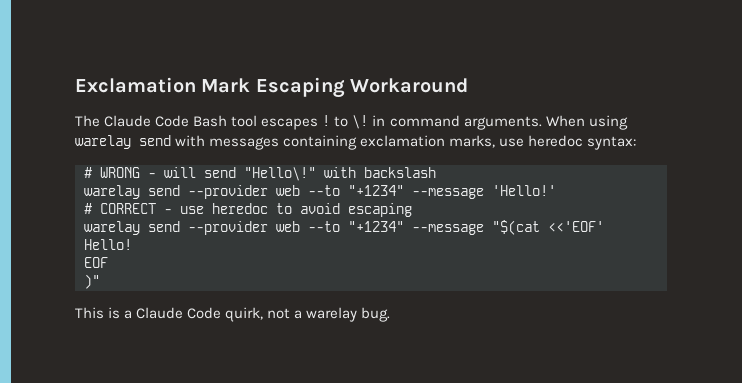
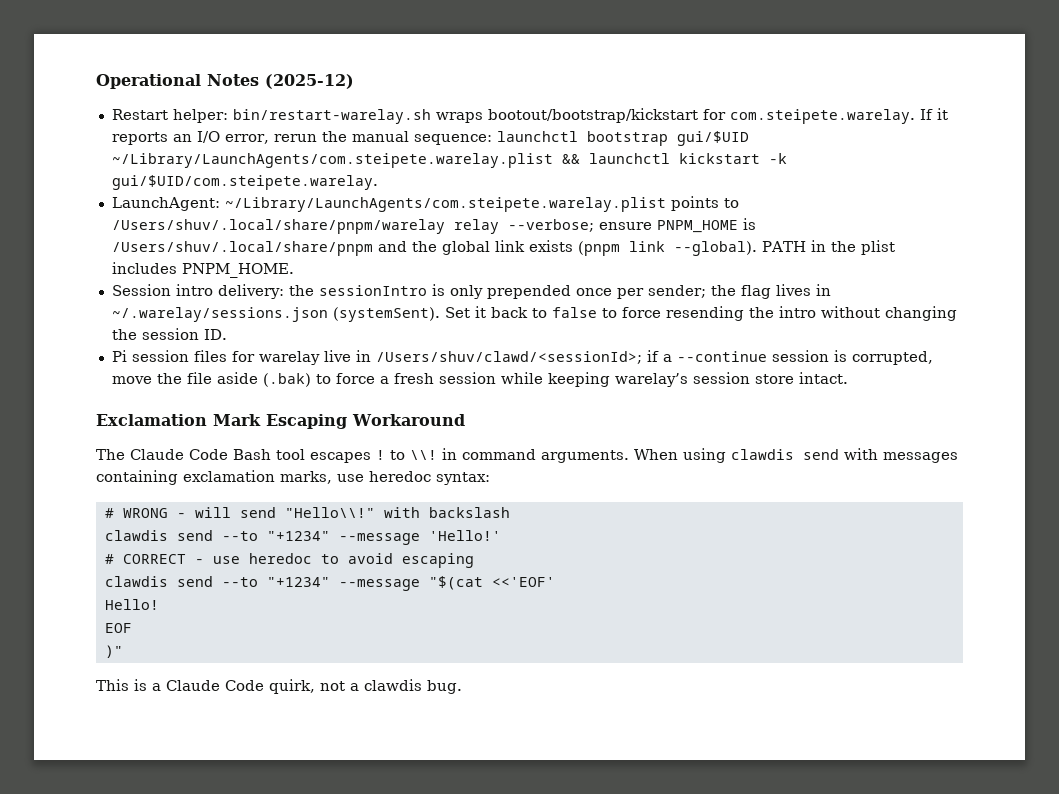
(75, 85) none -> [96,74,354,89] [111,108,948,124] [111,131,749,146] [111,153,787,168] [111,175,378,190] [111,196,739,212] [111,218,756,234] [111,240,895,256] [111,262,294,278] [111,284,831,299] [111,306,957,322] [111,328,227,340] [111,350,933,365] [111,372,848,387] Operational Notes (2025-12) // Restart helper: bin/restart-warelay.sh wraps bootout/bootstrap/kickstart for com.steipete.warelay. If it reports an I/O error, rerun the manual sequence: launchctl bootstrap gui/$UID ~/Library/LaunchAgents/com.steipete.warelay.plist && launchctl kickstart -k gui/$UID/com.steipete.warelay. // LaunchAgent: ~/Library/LaunchAgents/com.steipete.warelay.plist points to /Users/shuv/.local/share/pnpm/warelay relay --verbose; ensure PNPM_HOME is /Users/shuv/.local/share/pnpm and the global link exists (pnpm link --global). PATH in the plist includes PNPM_HOME. // Session intro delivery: the sessionIntro is only prepended once per sender; the flag lives in ~/.warelay/sessions.json (systemSent). Set it back to false to force resending the intro without changing the session ID. // Pi session files for warelay live in /Users/shuv/clawd/<sessionId>; if a --continue session is corrupted, move the file aside (.bak) to force a fresh session while keeping warelay’s session store intact. //
[352,115,369,129] \! -> [410,450,437,460] \\!
[75,135,131,149] warelay -> [731,449,794,460] clawdis
[244,167,316,181] "Hello\!" -> [284,507,375,518] "Hello\\!"
[84,185,300,199] warelay send --provider web -> [104,530,213,541] clawdis send
[84,221,300,235] warelay send --provider web -> [104,576,213,587] clawdis send
[306,307,358,322] warelay -> [364,679,422,691] clawdis

